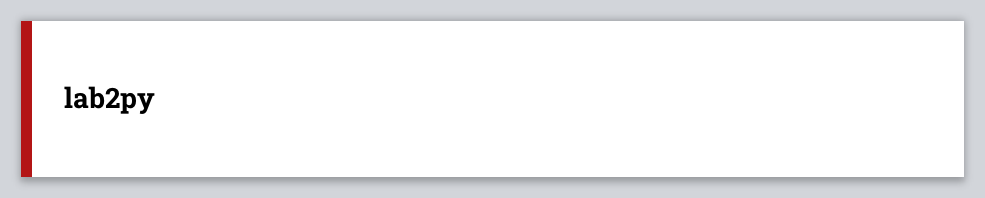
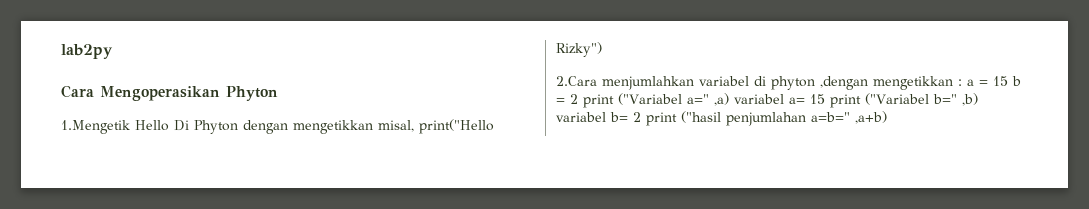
(155, 100) none -> [61,85,278,101] [61,119,494,134] [556,42,602,57] [556,76,1021,90] [556,93,978,108] [556,111,887,126] // Cara Mengoperasikan Phyton // 1.Mengetik Hello Di Phyton dengan mengetikkan misal, print("Hello Rizky") // 2.Cara menjumlahkan variabel di phyton ,dengan mengetikkan : a = 15 b = 2 print ("Variabel a=" ,a) variabel a= 15 print ("Variabel b=" ,b) variabel b= 2 print ("hasil penjumlahan a=b=" ,a+b)

